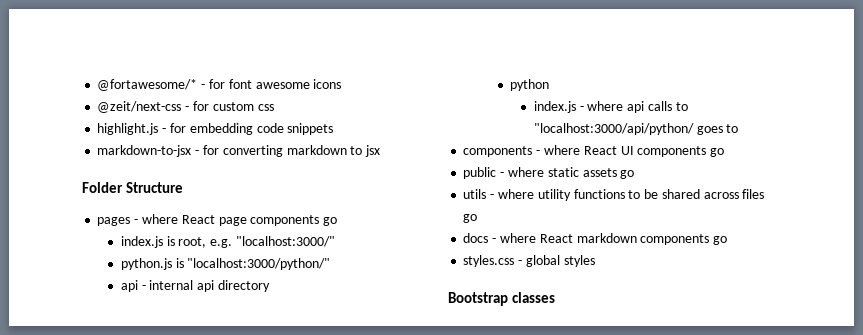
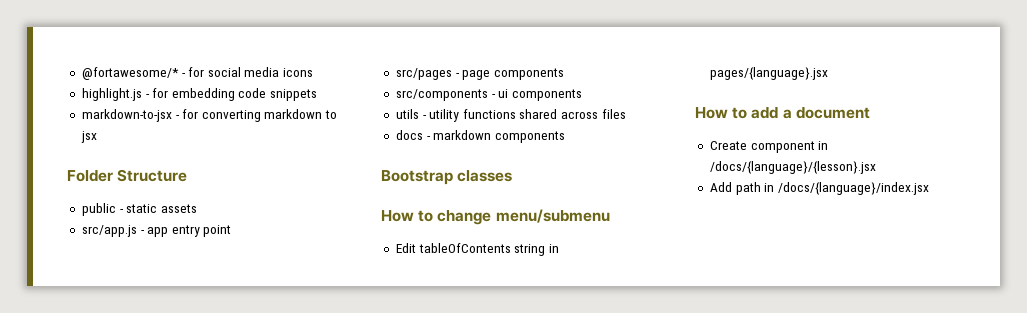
[228,79,310,89] font awesome -> [207,67,280,77] social media
[97,101,274,113] // @zeit/next-css - for custom css -> (314, 72) none
[97,214,338,226] [120,236,335,248] [120,258,331,270] [120,280,270,292] [510,79,550,91] [533,101,688,113] [533,123,739,135] [463,145,725,157] [463,167,635,179] pages - where React page components go // index.js is root, e.g. "localhost:3000/" // python.js is "localhost:3000/python/" // api - internal api directory // python // index.js - where api calls to "localhost:3000/api/python/ goes to // components - where React UI components go // public - where static assets go -> [81,203,197,216] [81,225,232,237] [395,68,564,80] [395,89,582,101] public - static assets // src/app.js - app entry point // src/pages - page components // src/components - ui components
[497,189,534,199] where -> (427, 117) none
[628,189,659,199] to be -> (516, 114) none
[463,214,478,223] go -> (626, 114) none
[499,233,573,243] where React -> (431, 138) none
[713,236,728,245] [463,255,595,267] [448,292,556,306] go // styles.css - global styles // Bootstrap classes -> [381,170,513,185] [381,209,610,225] [395,243,559,256] [709,67,828,80] [695,107,870,119] [709,141,829,153] [709,161,876,174] [709,182,929,195] // Bootstrap classes // How to change menu/submenu // Edit tableOfContents string in pages/{language}.jsx // How to add a document // Create component in /docs/{language}/{lesson}.jsx // Add path in /docs/{language}/index.jsx

